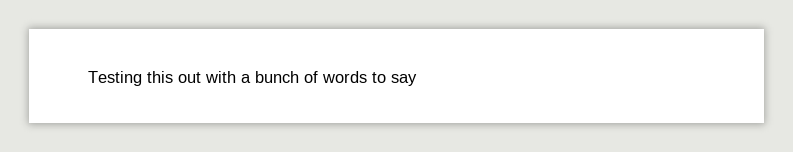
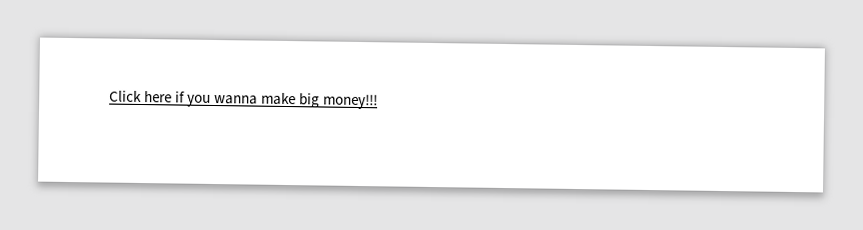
[88,71,417,86] Testing this out with a bunch of words to say -> [109,90,379,110] Click here if you wanna make big money!!!

